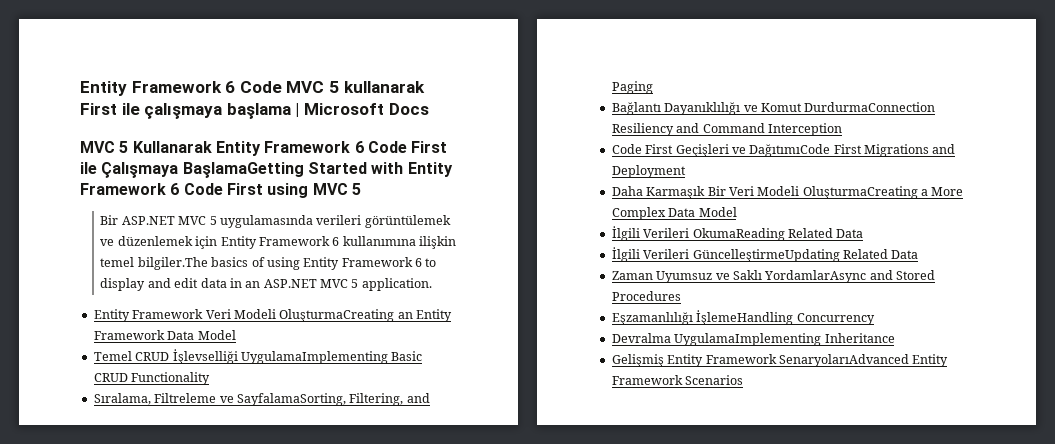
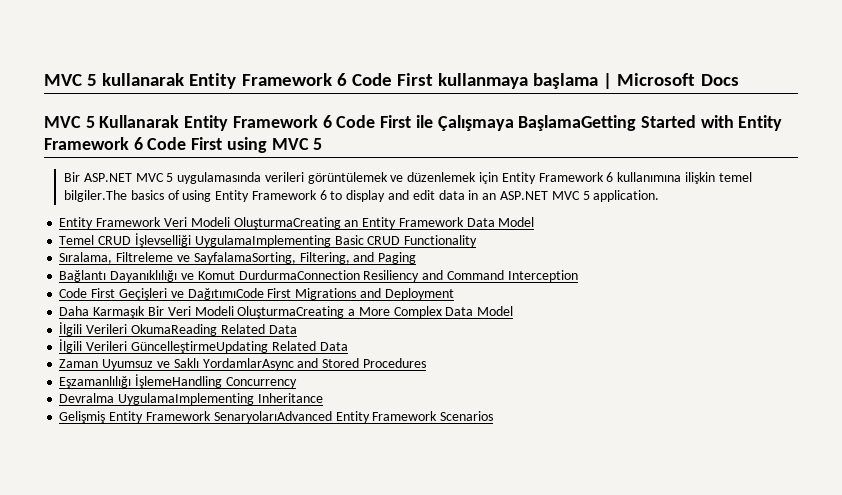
[80,81,425,96] [80,103,223,119] Entity Framework 6 Code MVC 5 kullanarak First ile çalışmaya -> [44,73,529,89] MVC 5 kullanarak Entity Framework 6 Code First kullanmaya

